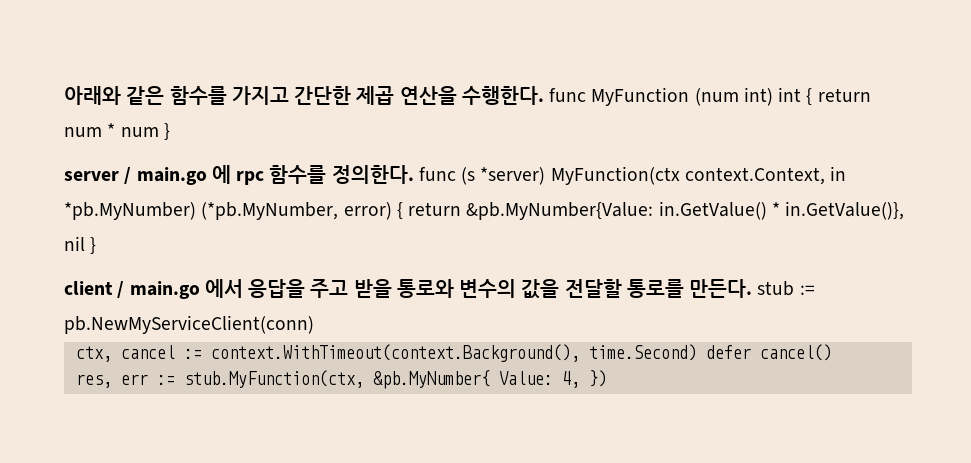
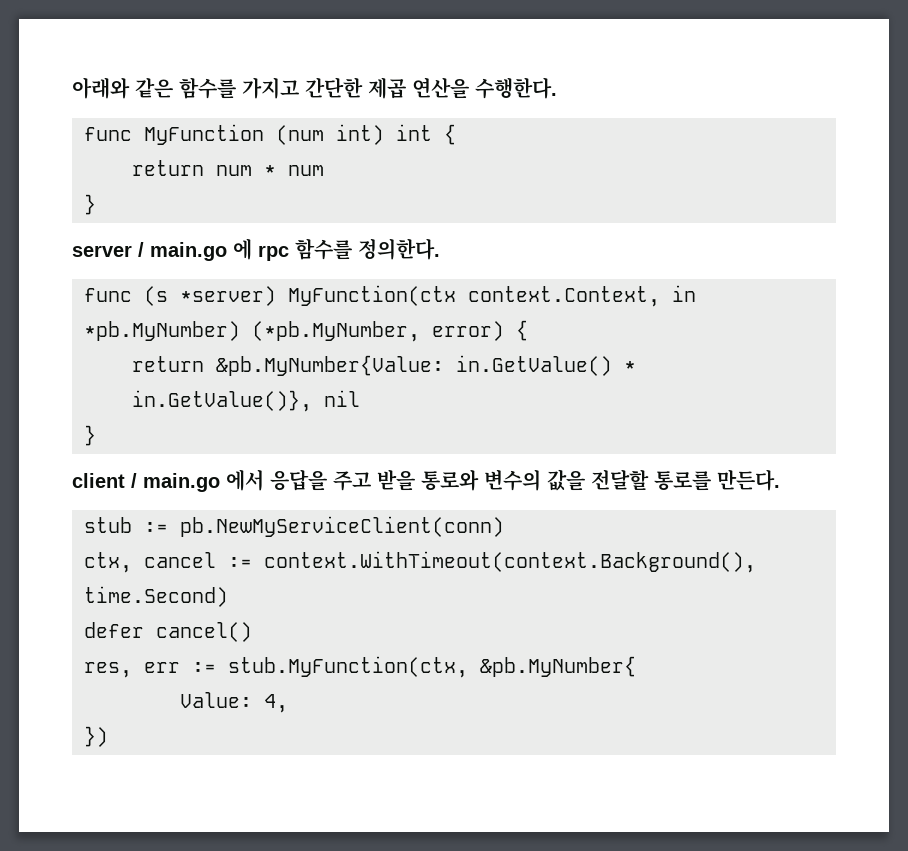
(544, 95) none -> (557, 88) //
(813, 96) none -> (456, 134) //
(159, 132) none -> (324, 170) //
(414, 174) none -> (440, 249) //
(403, 210) none -> (528, 330) //
(85, 243) none -> (360, 398) //
(753, 288) none -> (780, 480) //
(697, 352) none -> (228, 596) //
(490, 379) none -> (636, 666) //
(580, 379) none -> (288, 703) //

